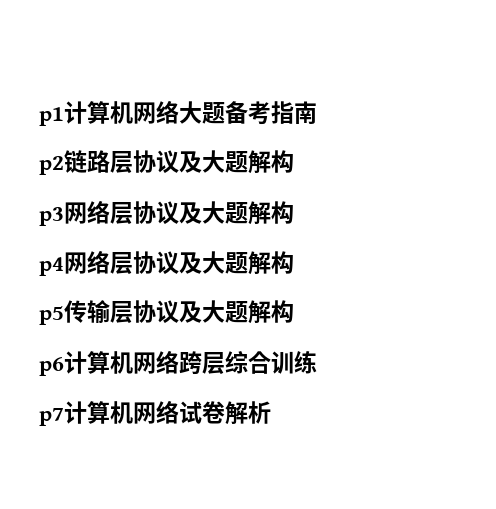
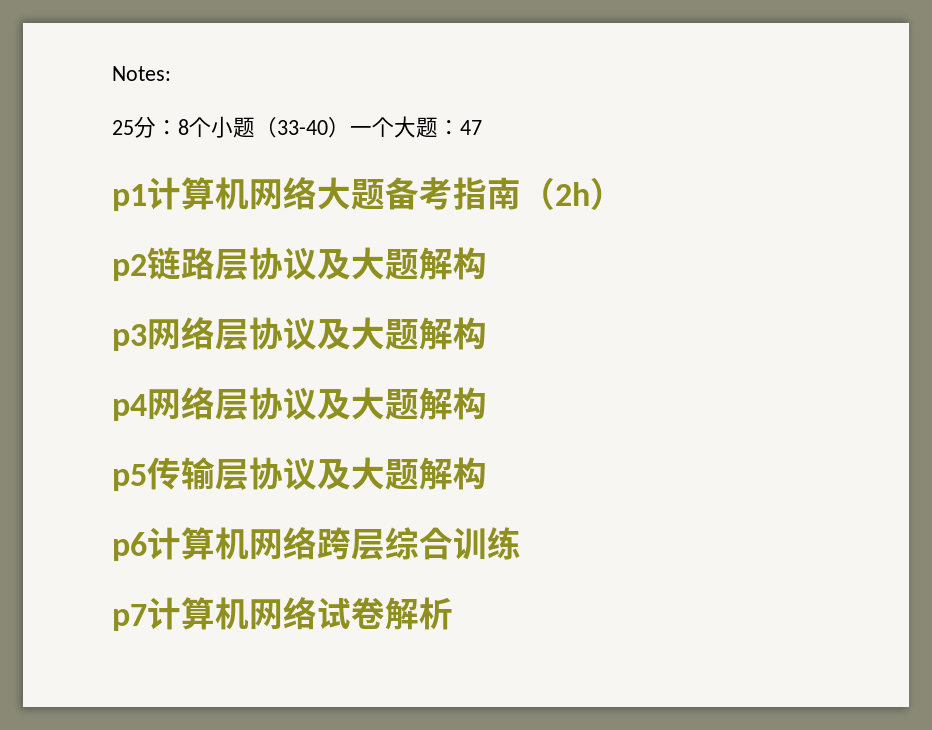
(39, 116) none -> [112,66,171,81] [112,116,482,138] Notes: // 25分：8个小题（33-40）一个大题：47 //
(317, 112) none -> [521,177,624,210] （2h）

